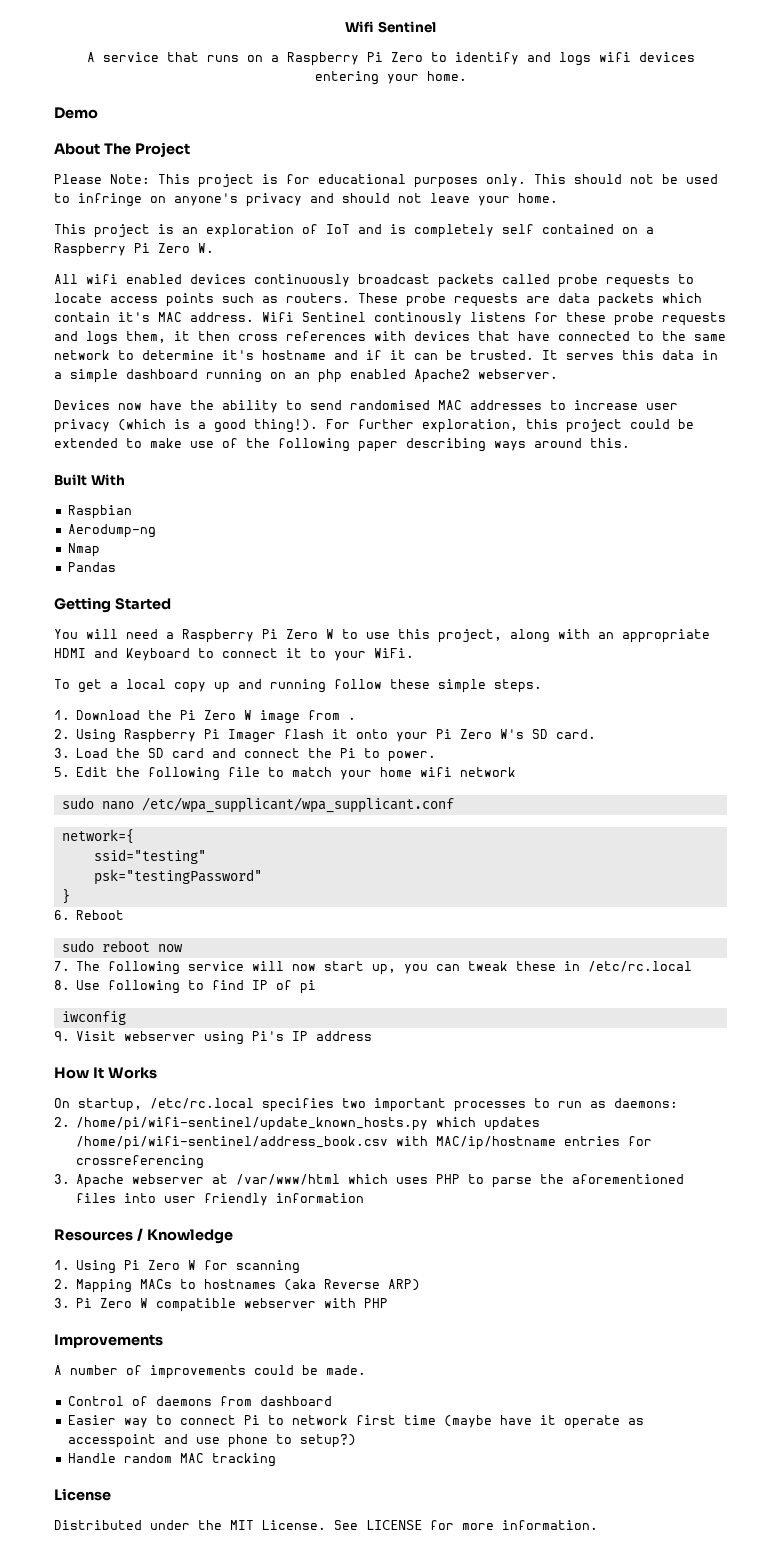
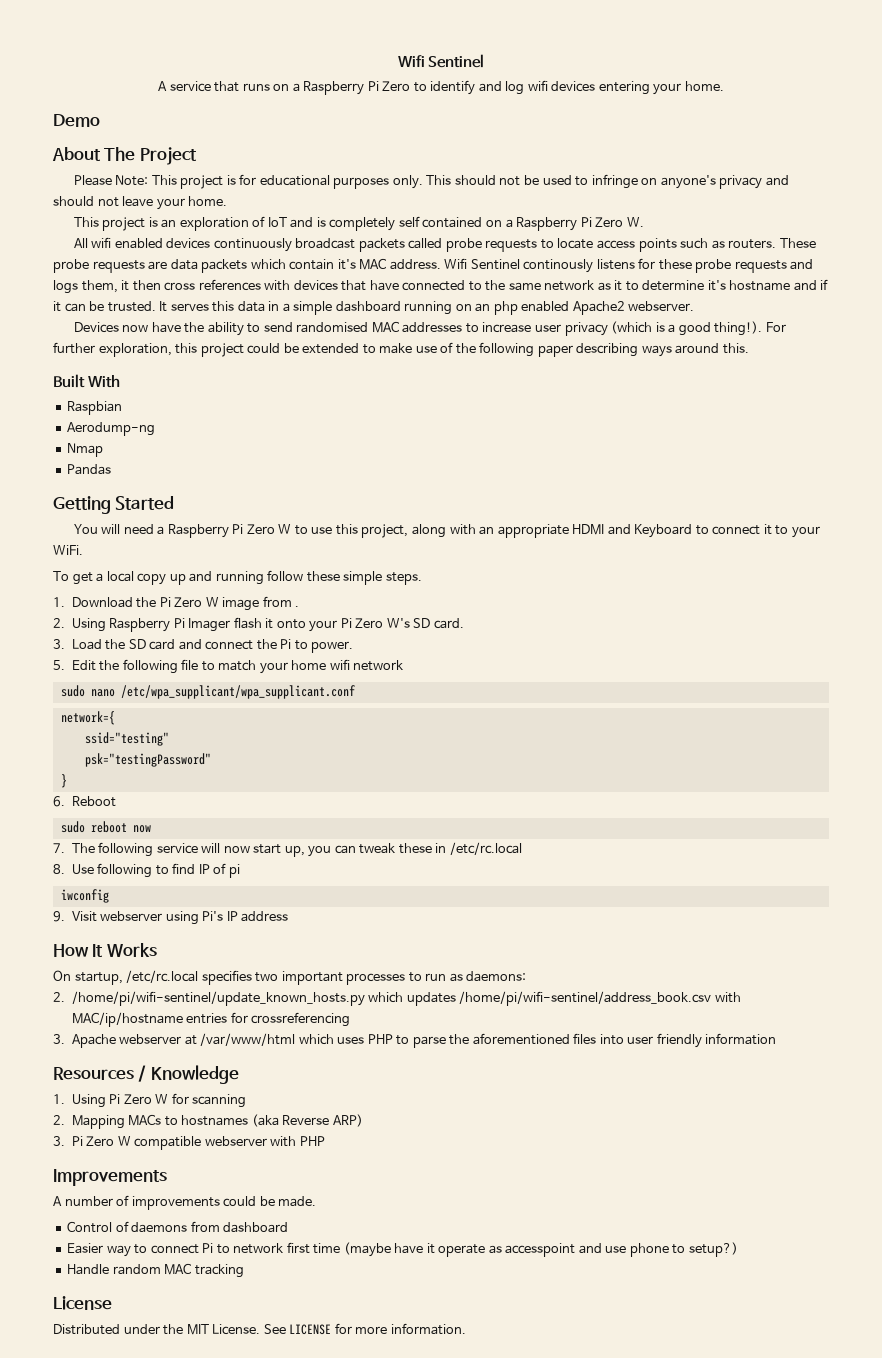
[558,52,591,66] logs -> [505,81,525,95] log
(110, 355) none -> [597,280,623,291] as it

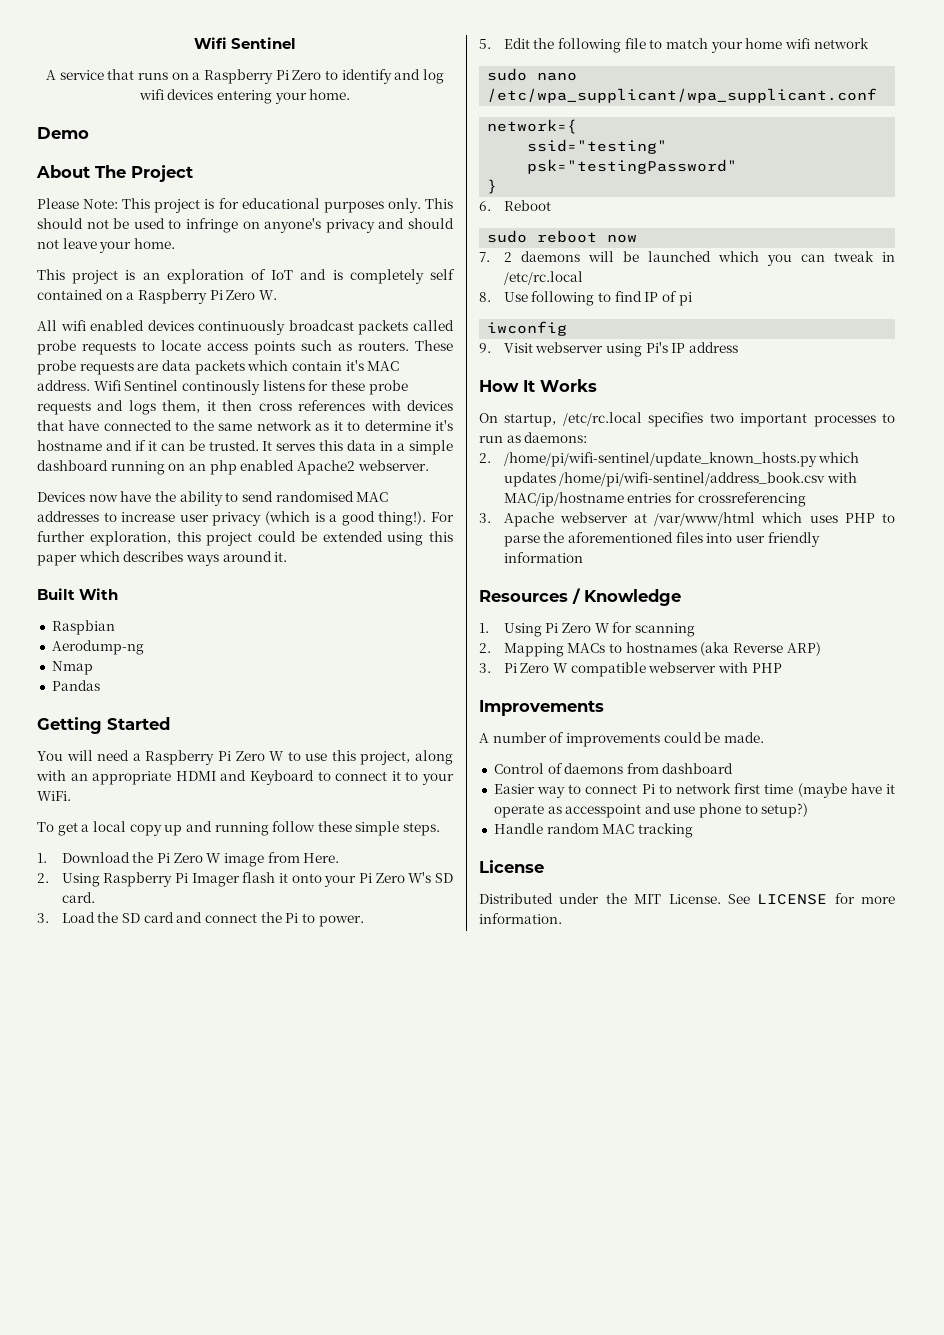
[362,342,639,357] to make use of the following paper describing -> [387,531,453,546] [37,551,184,566] using this paper which describes
[722,343,749,354] this. -> [274,552,288,562] it.
[295,606,300,607] . -> [303,853,340,863] Here.
[71,842,305,857] The following service will now start up, -> [503,251,759,262] 2 daemons will be launched which
[398,843,432,854] these -> (874, 256) none

